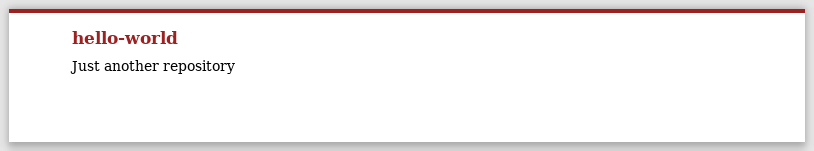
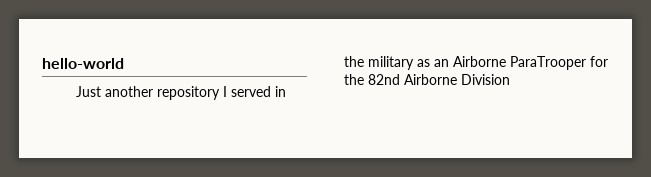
(235, 67) none -> [222,86,286,97] [344,56,608,70] [344,74,510,85] I served in the military as an Airborne ParaTrooper for the 82nd Airborne Division

